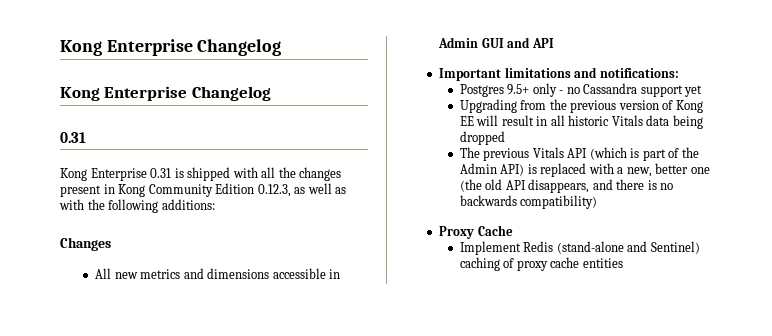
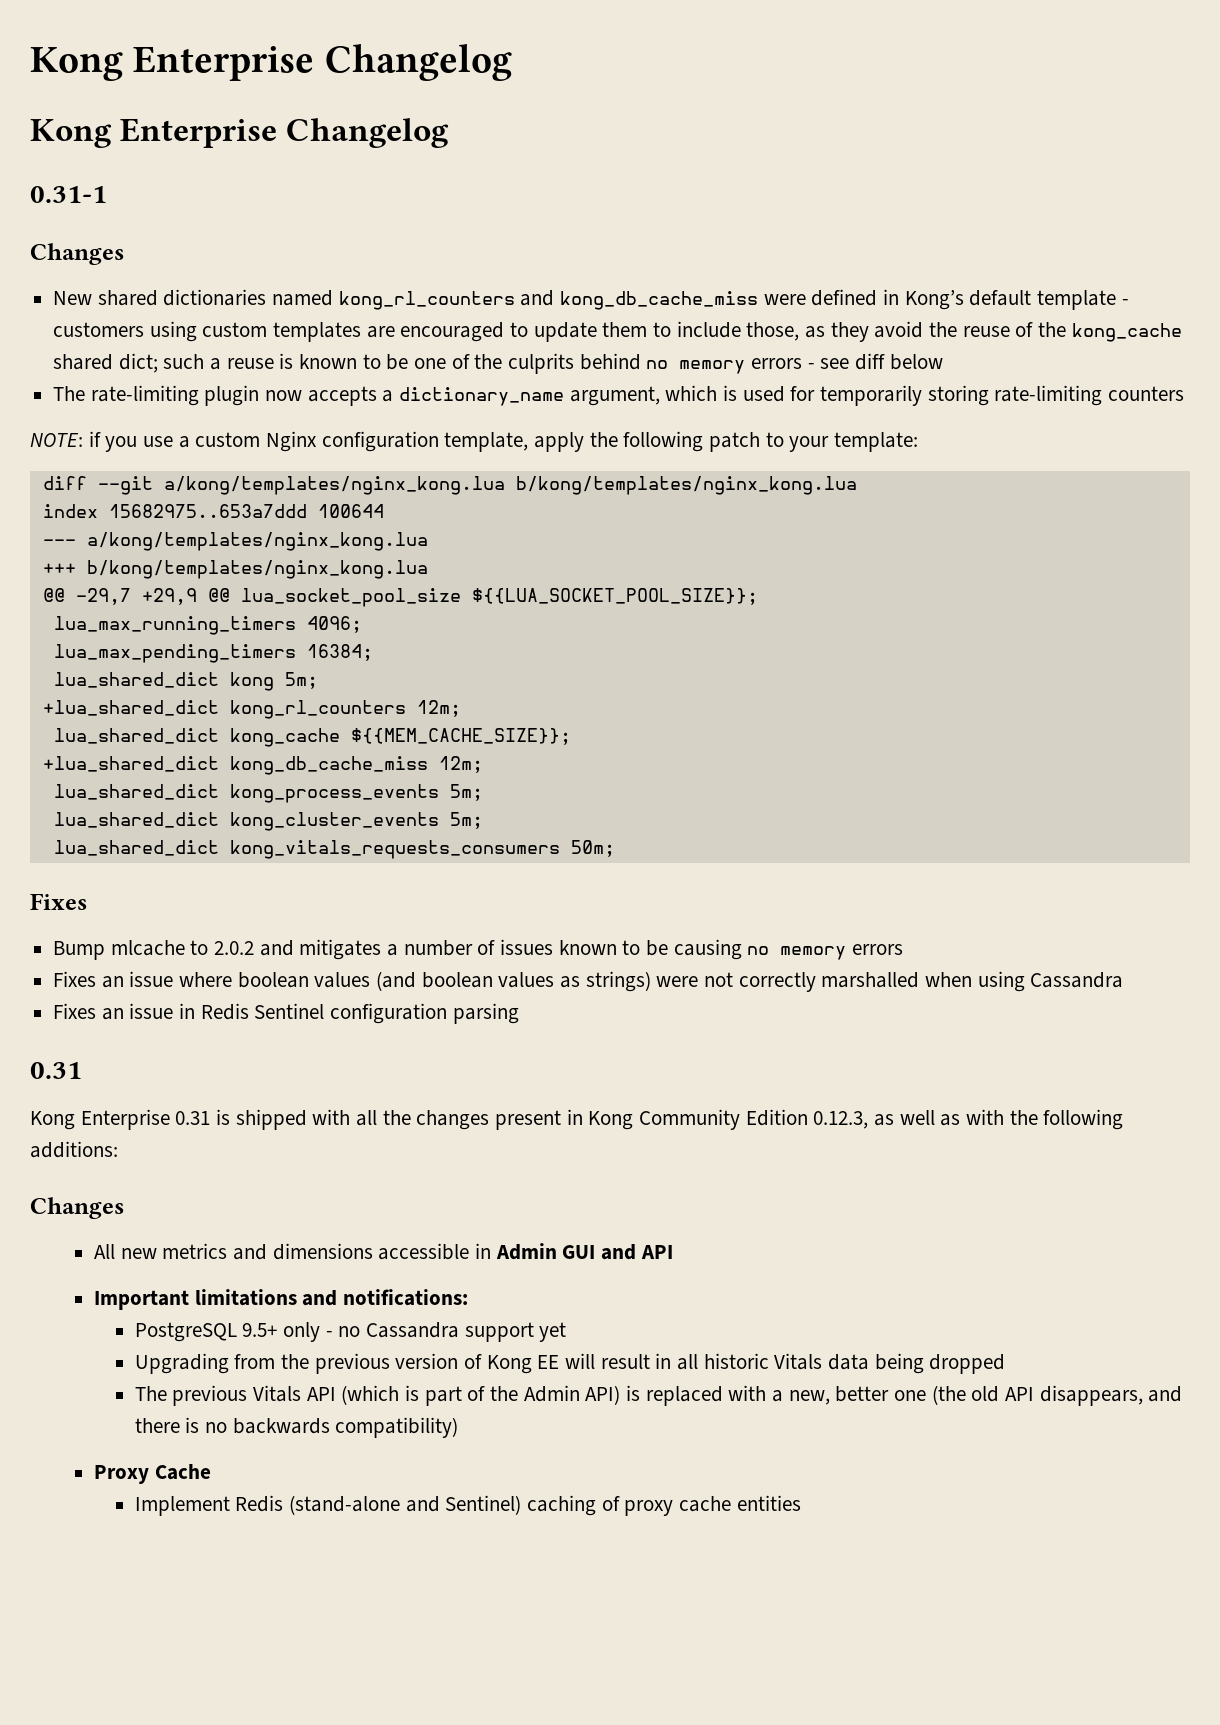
(271, 93) none -> [30,186,107,203] [30,243,124,265] [53,289,1129,310] [53,321,1182,342] [53,353,943,374] [53,385,1185,406] [30,431,919,452] [42,476,857,495] [42,504,384,518] [42,532,428,551] [42,560,428,579] [42,588,758,607] [53,616,362,635] [53,644,373,663] [53,672,318,691] [42,700,461,719] [53,728,571,747] [42,756,483,775] [53,784,483,803] [53,812,483,831] [53,840,615,859] [30,893,87,910] [53,939,904,960] [53,971,1124,992] [53,1003,519,1024] // 0.31-1 // Changes // New shared dictionaries named kong_rl_counters and kong_db_cache_miss were defined in Kong’s default template - customers using custom templates are encouraged to update them to include those, as they avoid the reuse of the kong_cache shared dict; such a reuse is known to be one of the culprits behind no memory errors - see diff below // The rate-limiting plugin now accepts a dictionary_name argument, which is used for temporarily storing rate-limiting counters // NOTE: if you use a custom Nginx configuration template, apply the following patch to your template: // diff --git a/kong/templates/nginx_kong.lua b/kong/templates/nginx_kong.lua // index 15682975..653a7ddd 100644 // --- a/kong/templates/nginx_kong.lua // +++ b/kong/templates/nginx_kong.lua // @@ -29,7 +29,9 @@ lua_socket_pool_size ${{LUA_SOCKET_POOL_SIZE}}; // lua_max_running_timers 4096; // lua_max_pending_timers 16384; // lua_shared_dict kong 5m; // +lua_shared_dict kong_rl_counters 12m; // lua_shared_dict kong_cache ${{MEM_CACHE_SIZE}}; // +lua_shared_dict kong_db_cache_miss 12m; // lua_shared_dict kong_process_events 5m; // lua_shared_dict kong_cluster_events 5m; // lua_shared_dict kong_vitals_requests_consumers 50m; // Fixes // Bump mlcache to 2.0.2 and mitigates a number of issues known to be causing no memory errors // Fixes an issue where boolean values (and boolean values as strings) were not correctly marshalled when using Cassandra // Fixes an issue in Redis Sentinel configuration parsing
[459,84,504,97] Postgres -> [134,1322,237,1342] PostgreSQL

